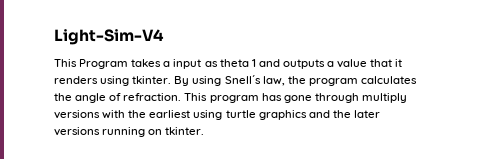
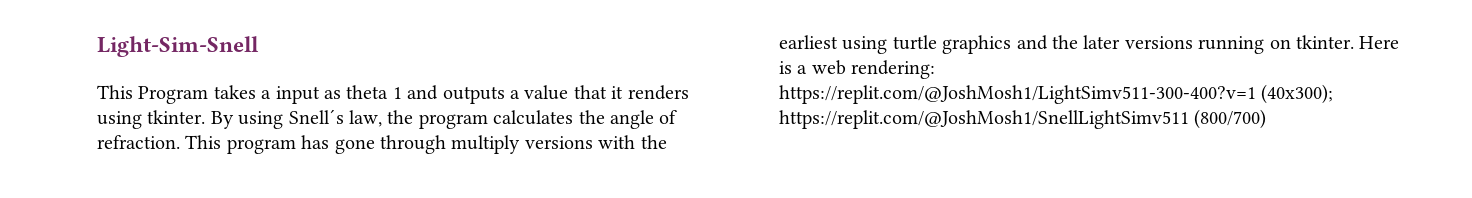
[54,29,164,45] Light-Sim-V4 -> [97,36,259,57] Light-Sim-Snell
(205, 131) none -> [1359,36,1400,49] [779,60,936,79] [779,84,1334,104] [779,109,1267,129] Here is a web rendering: https://replit.com/@JoshMosh1/LightSimv511-300-400?v=1 (40x300); https://replit.com/@JoshMosh1/SnellLightSimv511 (800/700)

